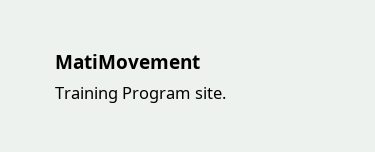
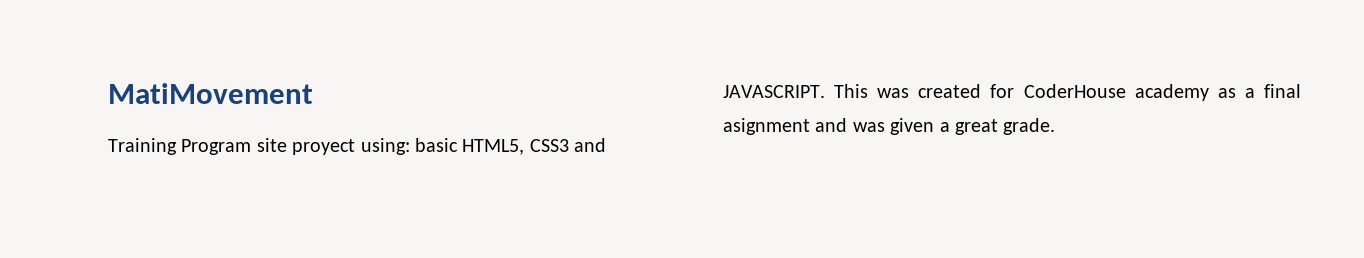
[194,87,226,99] site. -> [256,138,607,155] [723,84,1301,101] [723,118,1056,135] site proyect using: basic HTML5, CSS3 and JAVASCRIPT. This was created for CoderHouse academy as a final asignment and was given a great grade.

